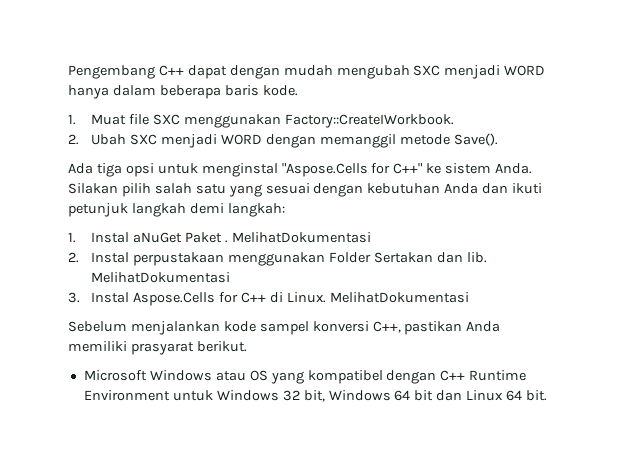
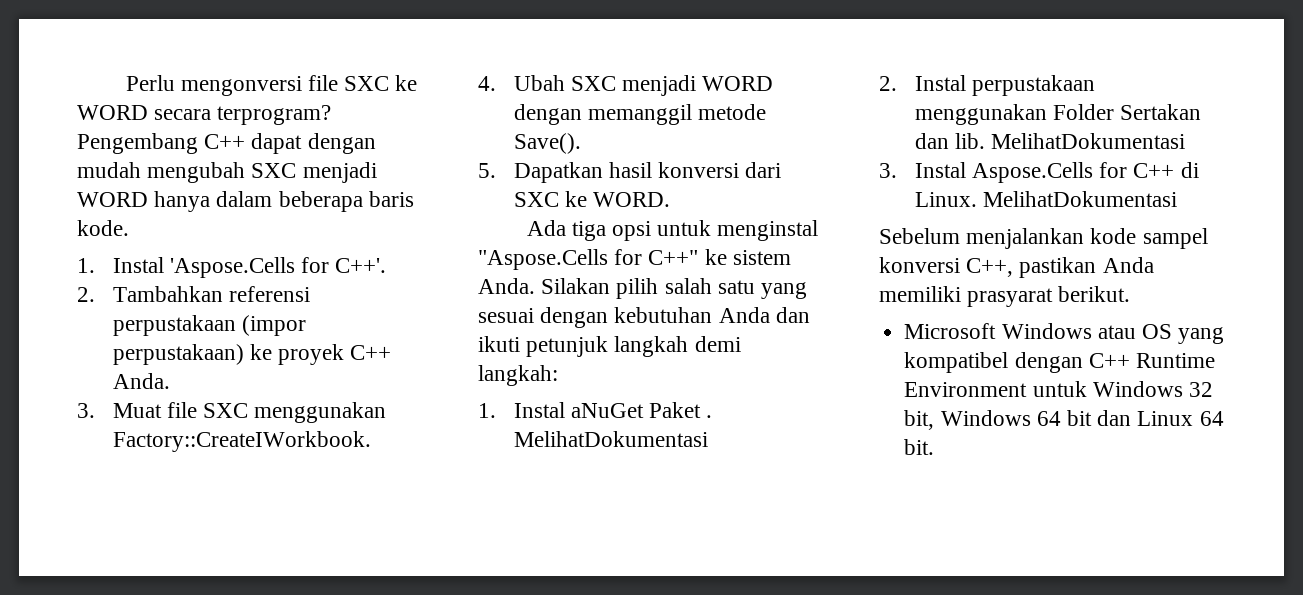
(68, 72) none -> [125,75,418,96] [77,105,332,125] Perlu mengonversi file SXC ke WORD secara terprogram?
(76, 119) none -> [112,257,387,278] [77,286,310,302] [112,315,306,336] [112,344,392,365] [112,373,170,389] [77,403,95,418] Instal 'Aspose.Cells for C++'. // 2. Tambahkan referensi perpustakaan (impor perpustakaan) ke proyek C++ Anda. // 3.
[68,134,79,145] 2. -> [478,76,496,91] 4.
(498, 139) none -> [478,162,782,183] [513,191,671,207] // 5. Dapatkan hasil konversi dari SXC ke WORD.

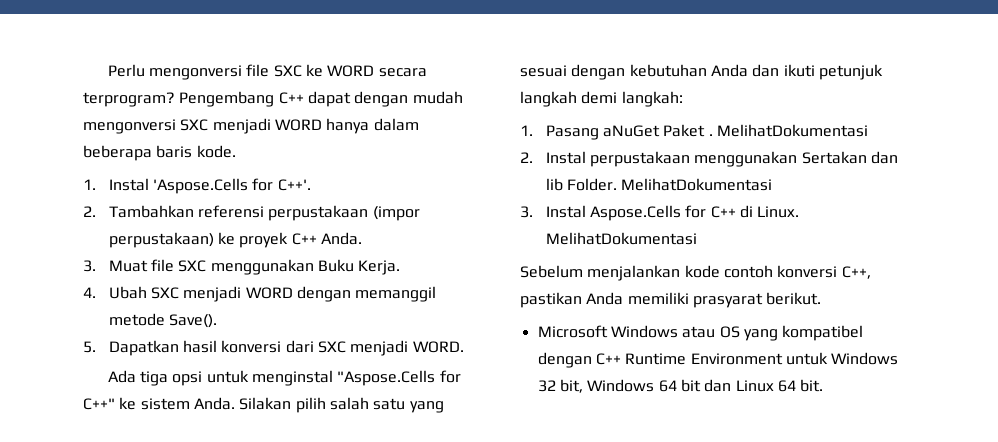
[147,162,246,183] mengubah -> [83,119,176,134] mengonversi
[112,431,371,452] Factory::CreateIWorkbook. -> [317,259,401,275] Buku Kerja.
[564,191,587,207] ke -> [350,340,409,356] menjadi
[513,402,565,418] Instal -> [545,125,599,140] Pasang
[1052,104,1114,120] Folder -> (798, 159) none
[954,133,985,149] lib. -> [545,178,617,191] lib Folder.
[1142,228,1208,249] sampel -> [723,265,773,278] contoh

